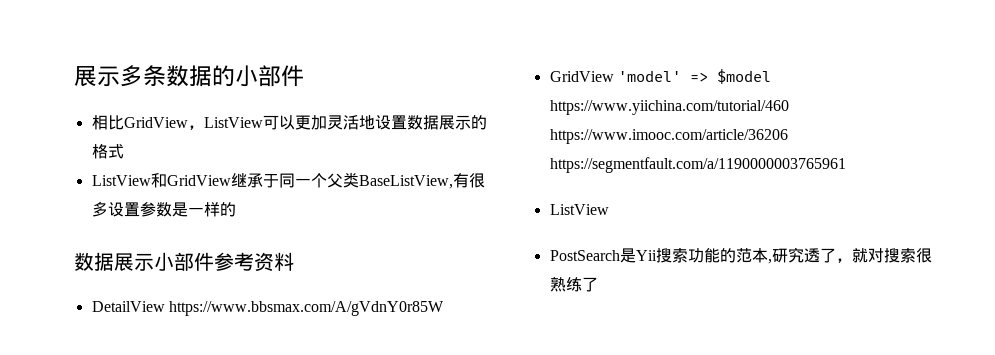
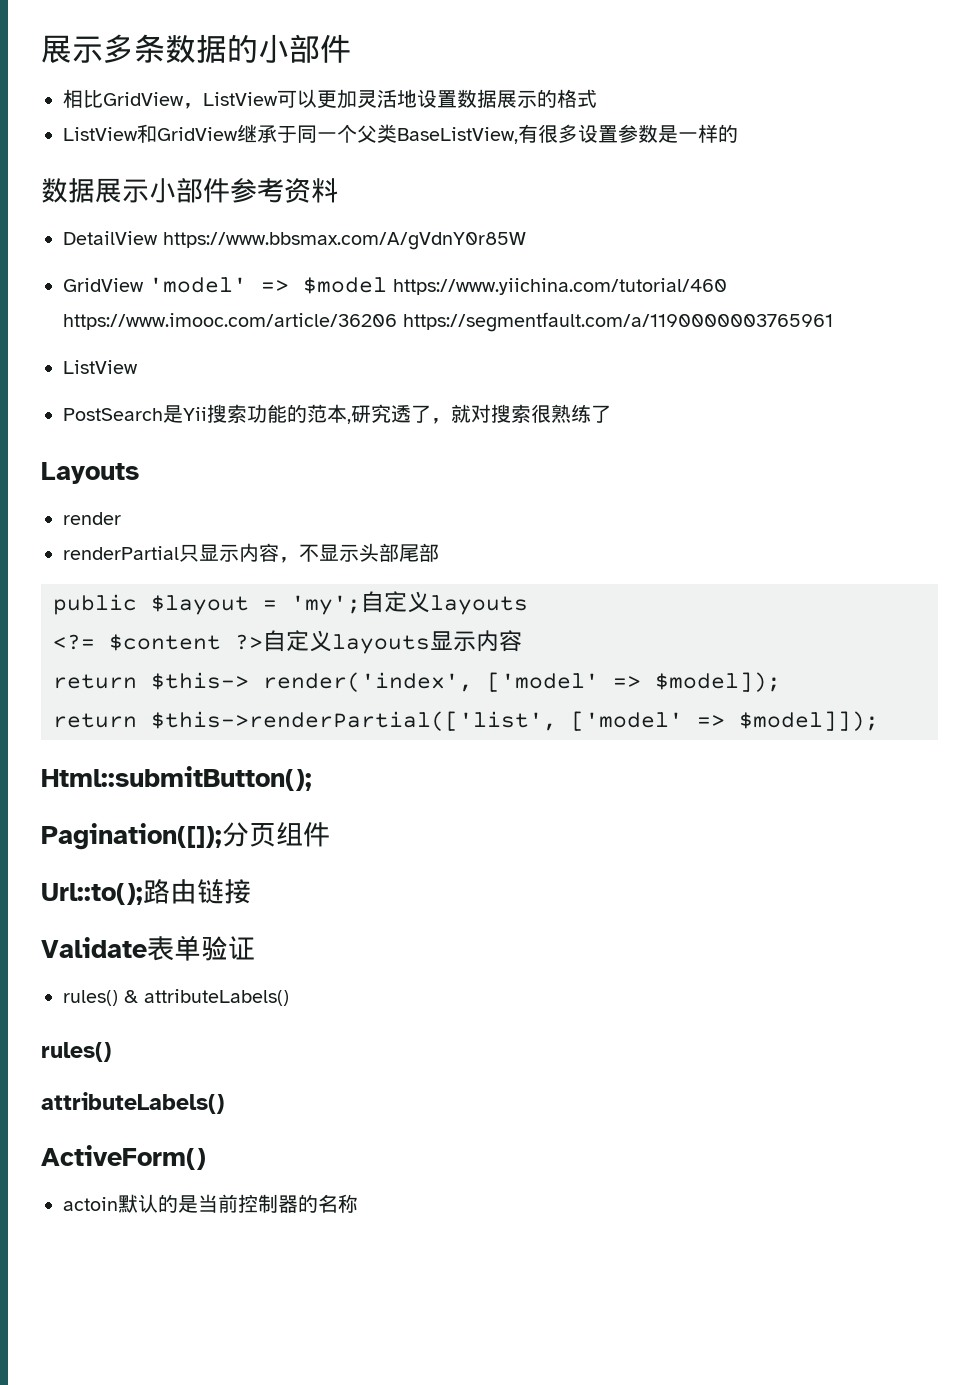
(598, 284) none -> [41,462,139,484] [63,512,121,525] [63,543,439,563] [53,591,528,615] [53,630,522,654] [53,672,781,692] [53,711,879,731] [41,766,312,791] [41,822,330,850] [41,879,251,905] [41,935,255,961] [63,989,289,1006] [41,1042,111,1062] [41,1092,224,1114] [41,1145,206,1170] [63,1194,358,1213] // Layouts // render // renderPartial只显示内容，不显示头部尾部 // public $layout = 'my';自定义layouts // <?= $content ?>自定义layouts显示内容 // return $this-> render('index', ['model' => $model]); // return $this->renderPartial(['list', ['model' => $model]]); // Html::submitButton(); // Pagination([]);分页组件 // Url::to();路由链接 // Validate表单验证 // rules() & attributeLabels() // rules() // attributeLabels() // ActiveForm() // actoin默认的是当前控制器的名称

